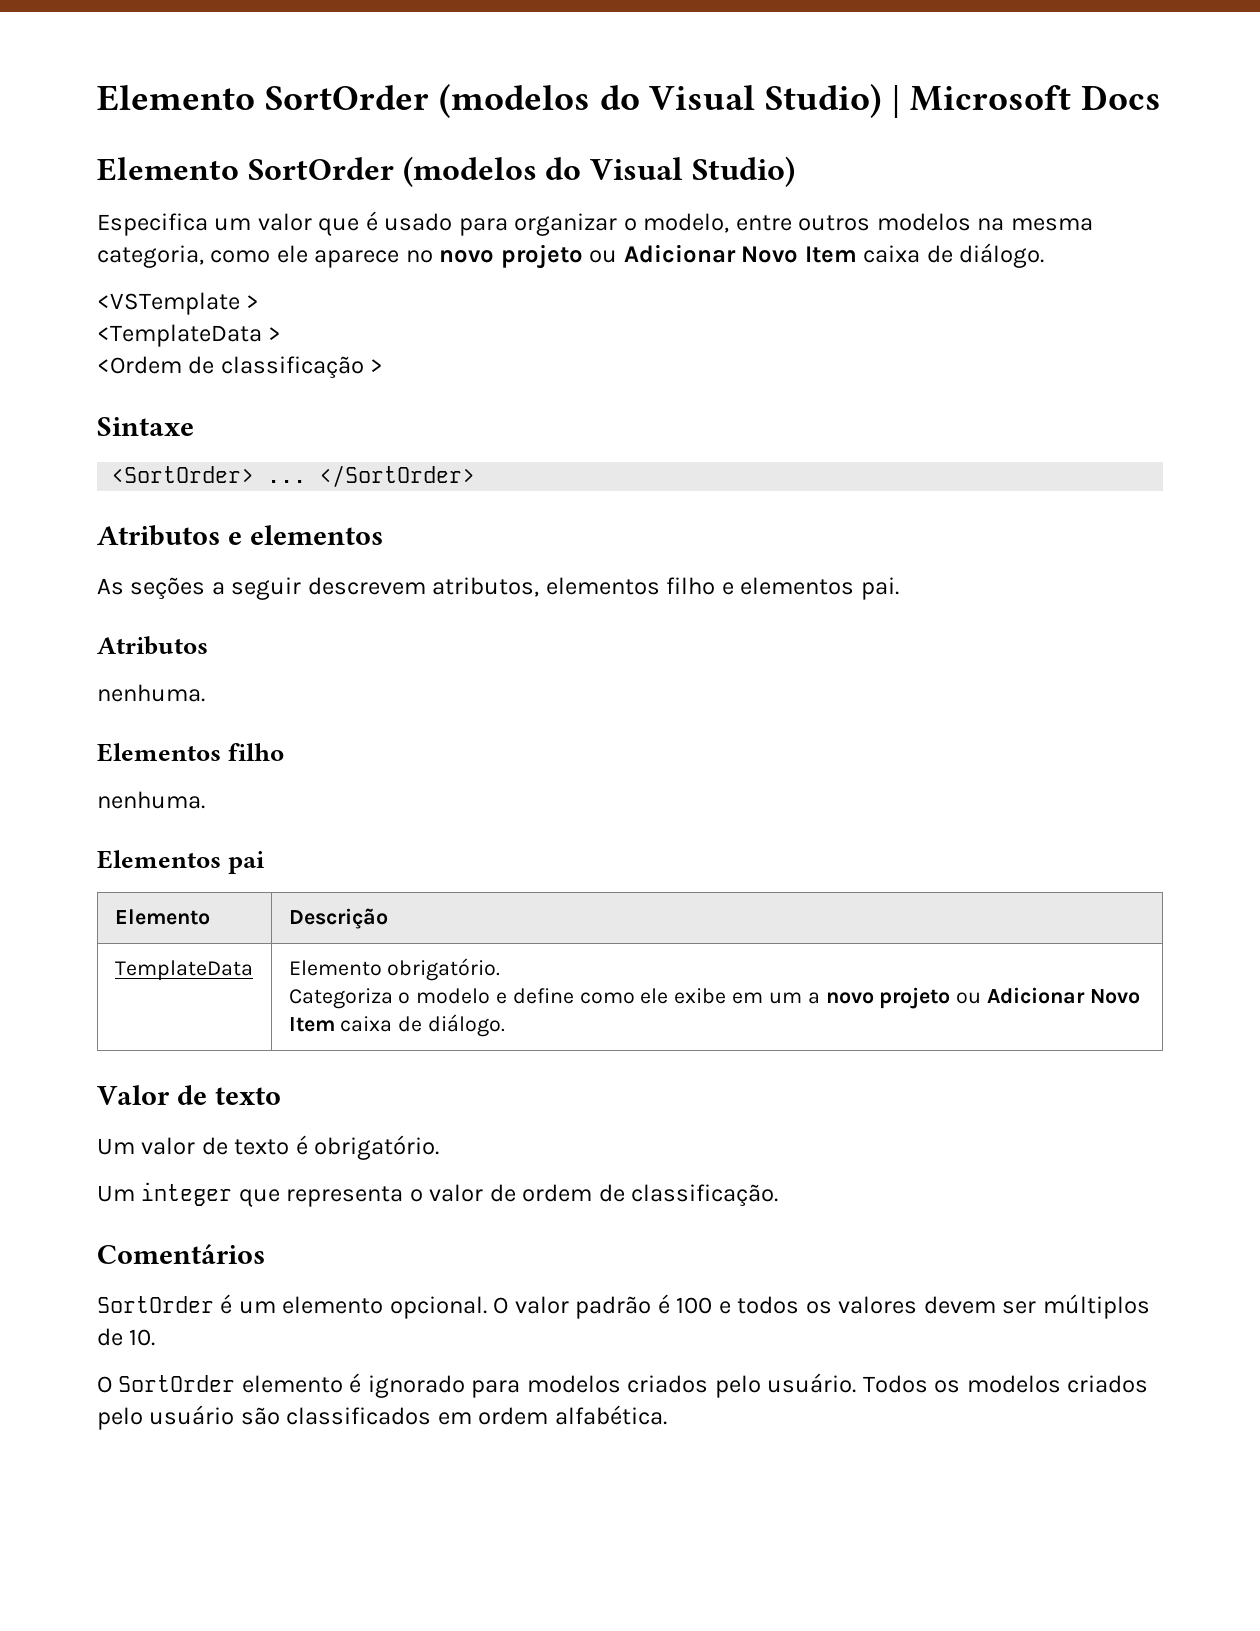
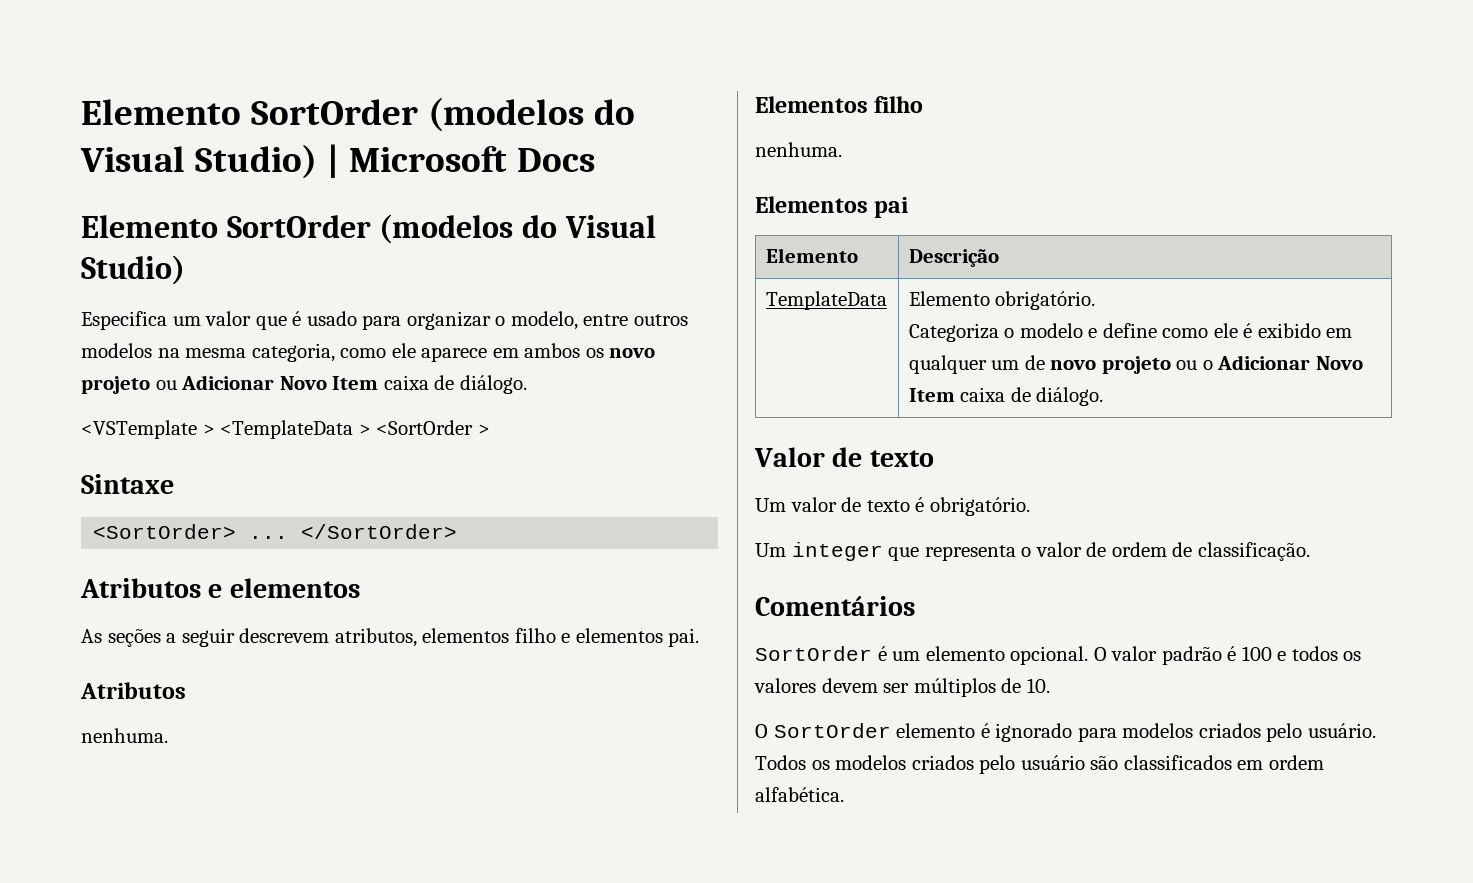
[405,250,433,263] no -> [492,343,604,358] em ambos os
(260, 302) // -> (215, 429) none
[97,356,364,379] // <Ordem de classificação -> [376,420,474,435] <SortOrder
[674,987,982,1009] exibe em um a novo projeto ou -> [1243,323,1353,338] [908,355,1213,374] é exibido em qualquer um de novo projeto ou o

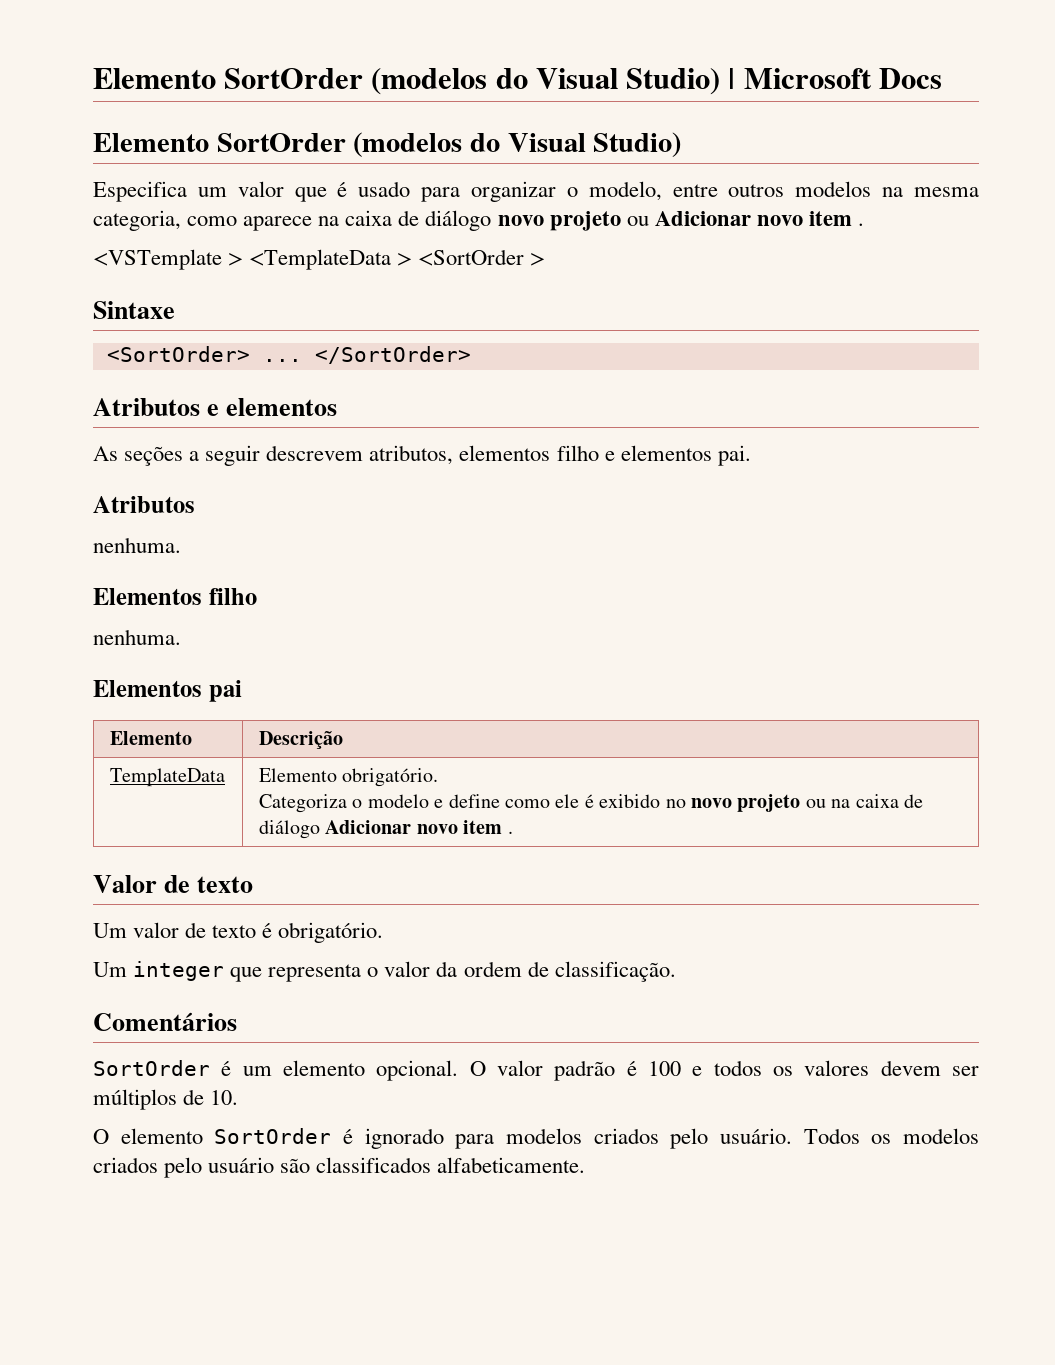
[391,343,656,362] [81,375,527,394] ele aparece em ambos os novo projeto ou Adicionar Novo Item caixa de diálogo. -> [243,210,864,231] aparece na caixa de diálogo novo projeto ou Adicionar novo item .
[1326,328,1353,338] [908,355,1363,374] [908,387,1104,406] em qualquer um de novo projeto ou o Adicionar Novo Item caixa de diálogo. -> [665,794,923,812] [258,820,513,839] no novo projeto ou na caixa de diálogo Adicionar novo item .
[1086,542,1107,557] de -> [436,961,458,977] da
[773,723,976,738] SortOrder elemento -> [120,1128,332,1144] elemento SortOrder
[1237,755,1324,770] [755,787,844,802] em ordem alfabética. -> [437,1157,586,1173] alfabeticamente.

